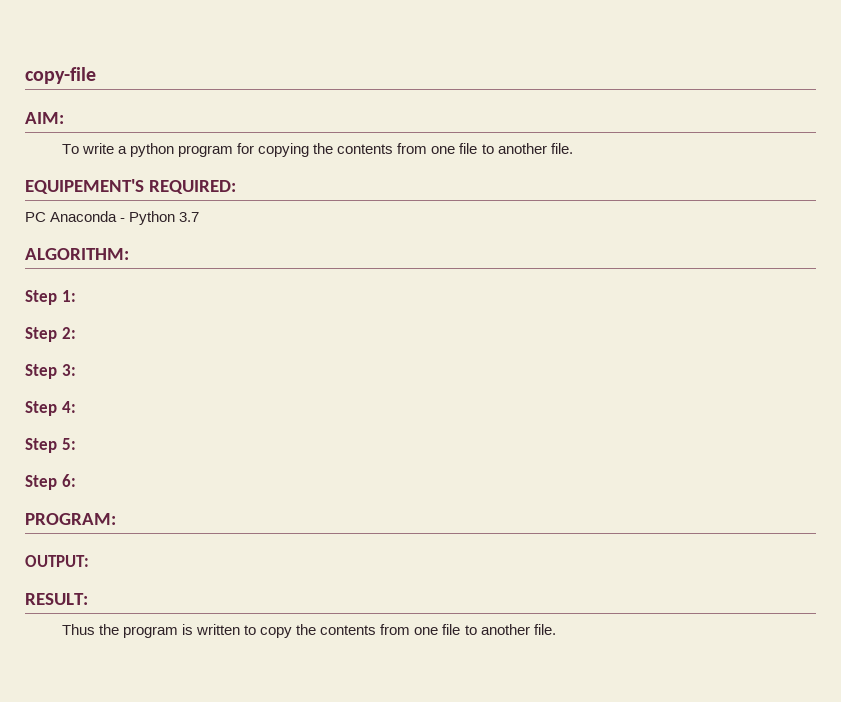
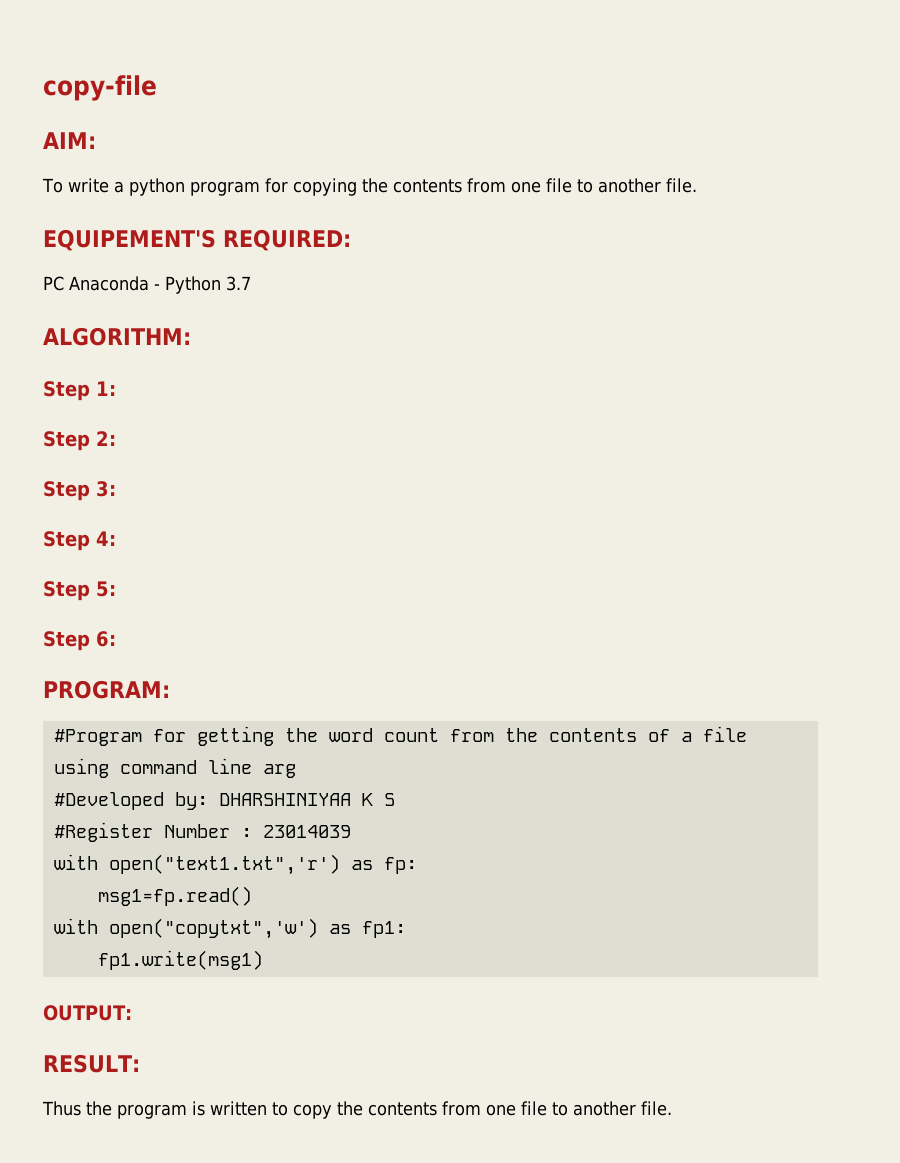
(116, 519) none -> [53,726,747,746] [53,758,296,778] [53,792,395,810] [53,822,351,842] [53,854,417,875] [97,886,252,906] [53,918,406,939] [97,950,263,970] // #Program for getting the word count from the contents of a file using command line arg // #Developed by: DHARSHINIYAA K S // #Register Number : 23014039 // with open("text1.txt",'r') as fp: // msg1=fp.read() // with open("copytxt",'w') as fp1: // fp1.write(msg1)

